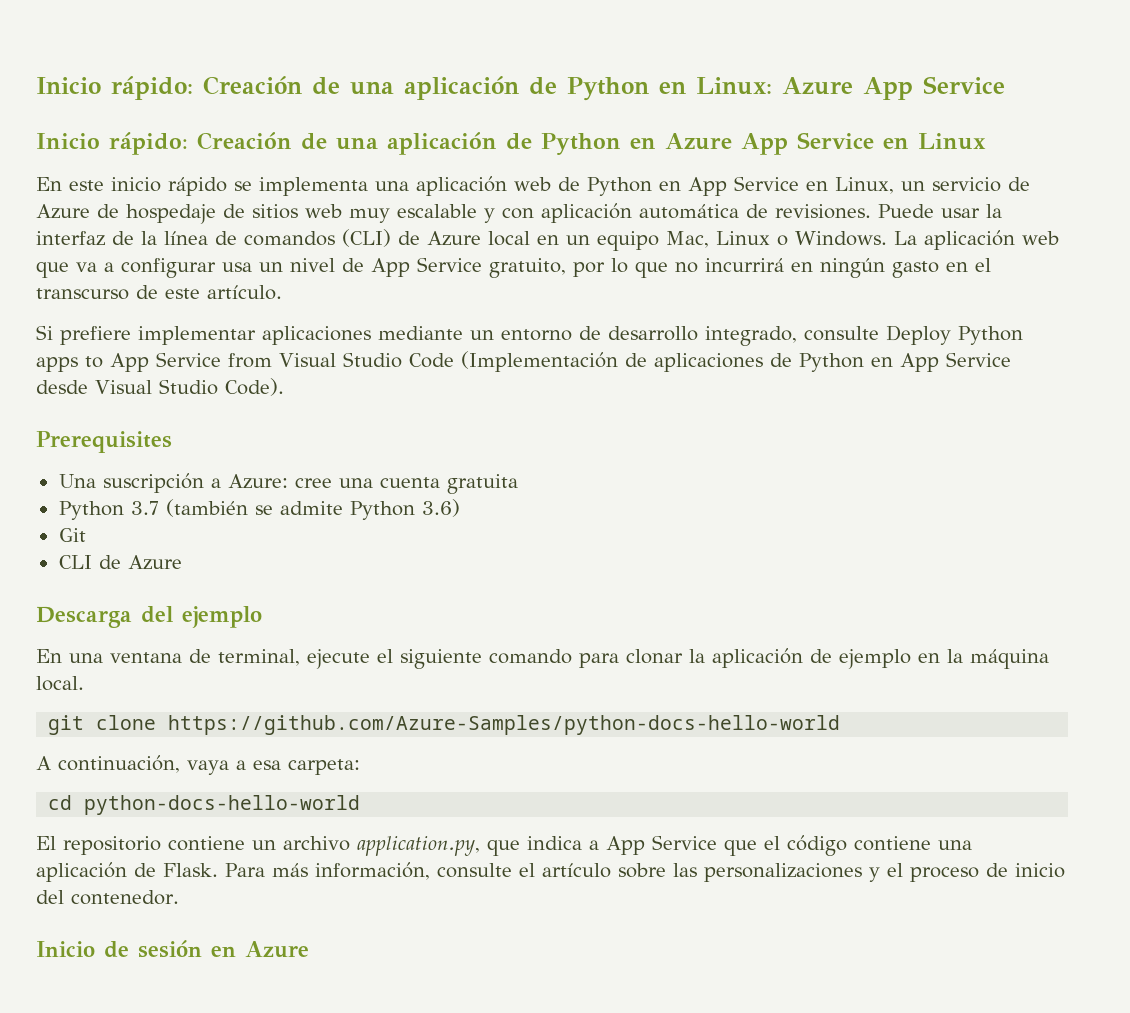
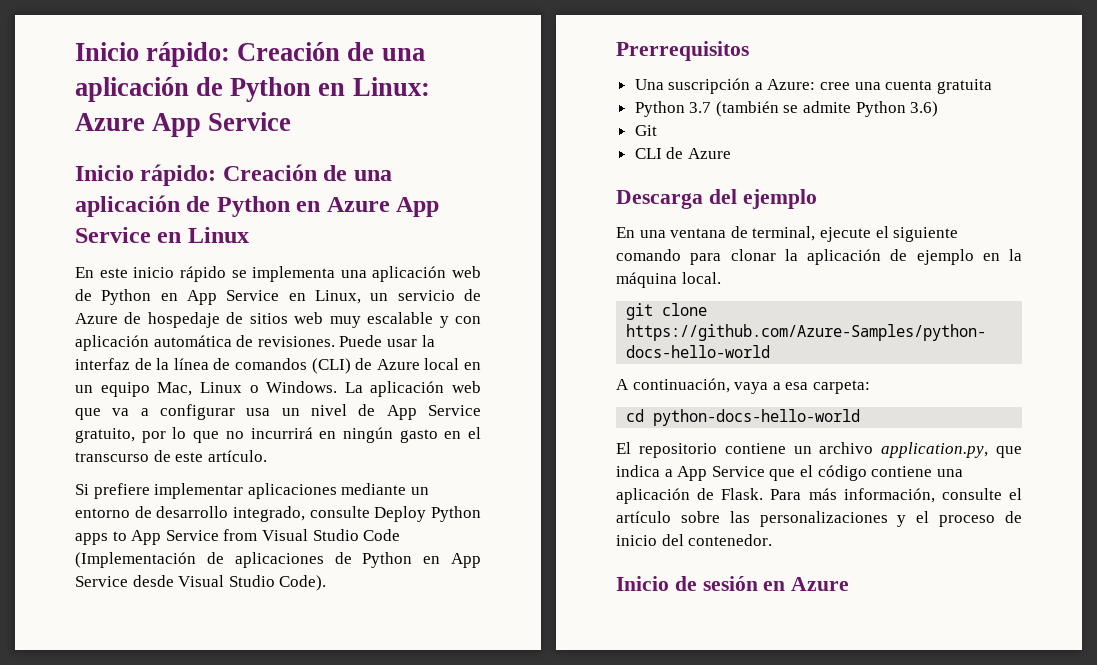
[36,431,172,453] Prerequisites -> [616,41,749,61] Prerrequisitos

